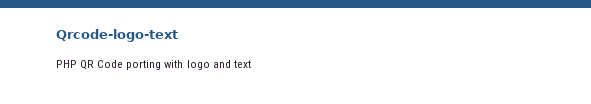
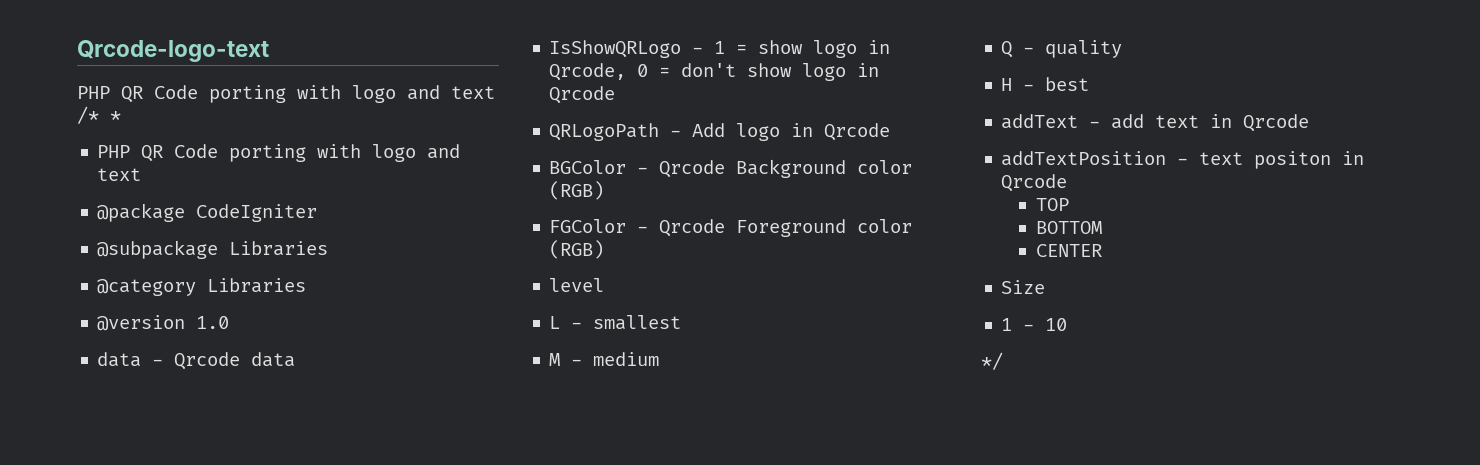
(251, 64) none -> [77,106,121,124] [97,144,461,162] [97,168,142,181] [97,203,318,222] [97,240,329,259] [97,278,307,296] [97,315,230,331] [97,352,296,370] [549,40,891,58] [549,63,880,81] [549,86,616,104] [549,123,891,141] [549,159,913,178] [549,181,605,200] [549,219,913,237] [549,240,605,259] [549,278,605,292] [549,315,682,330] [549,352,660,366] [1001,40,1123,58] [1001,77,1090,91] [1001,114,1310,132] [1001,151,1365,169] [1001,174,1068,192] [1035,198,1069,211] [1035,221,1102,234] [1035,244,1102,257] [1001,280,1046,294] [1001,318,1068,331] [981,352,1003,370] /* * // PHP QR Code porting with logo and text // @package CodeIgniter // @subpackage Libraries // @category Libraries // @version 1.0 // data - Qrcode data // IsShowQRLogo - 1 = show logo in Qrcode, 0 = don't show logo in Qrcode // QRLogoPath - Add logo in Qrcode // BGColor - Qrcode Background color (RGB) // FGColor - Qrcode Foreground color (RGB) // level // L - smallest // M - medium // Q - quality // H - best // addText - add text in Qrcode // addTextPosition - text positon in Qrcode // TOP // BOTTOM // CENTER // Size // 1 - 10 // */

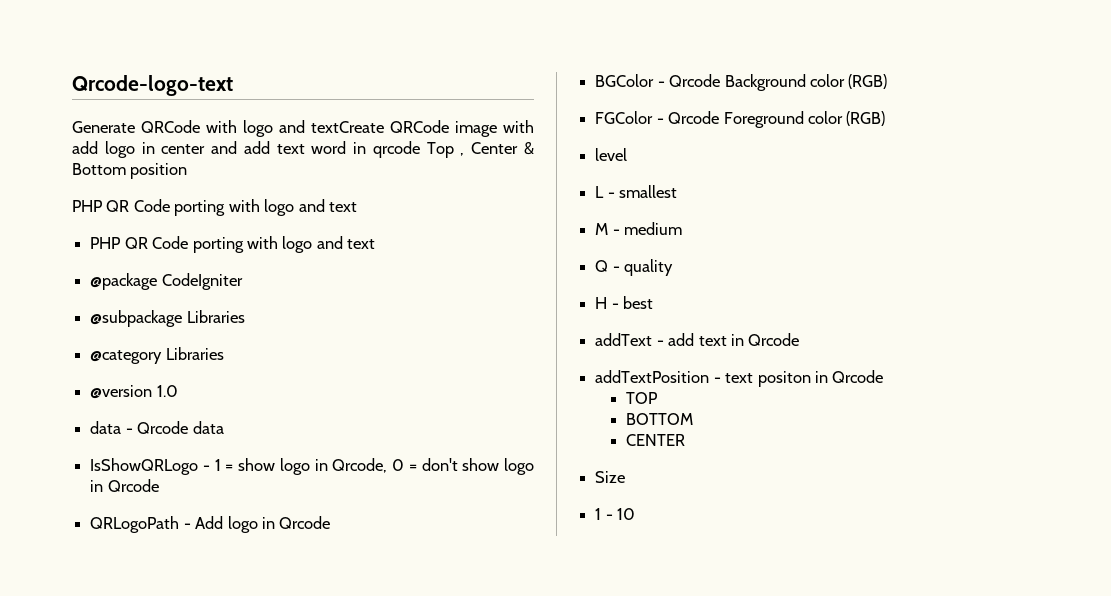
[77,85,495,103] [77,106,121,124] // PHP QR Code porting with logo and text /* * -> [72,120,534,137] [72,141,534,158] [72,163,188,179] [72,199,358,216] // Generate QRCode with logo and textCreate QRCode image with add logo in center and add text word in qrcode Top , Center & Bottom position // PHP QR Code porting with logo and text
[981,352,1003,370] // */ -> (636, 514) none

